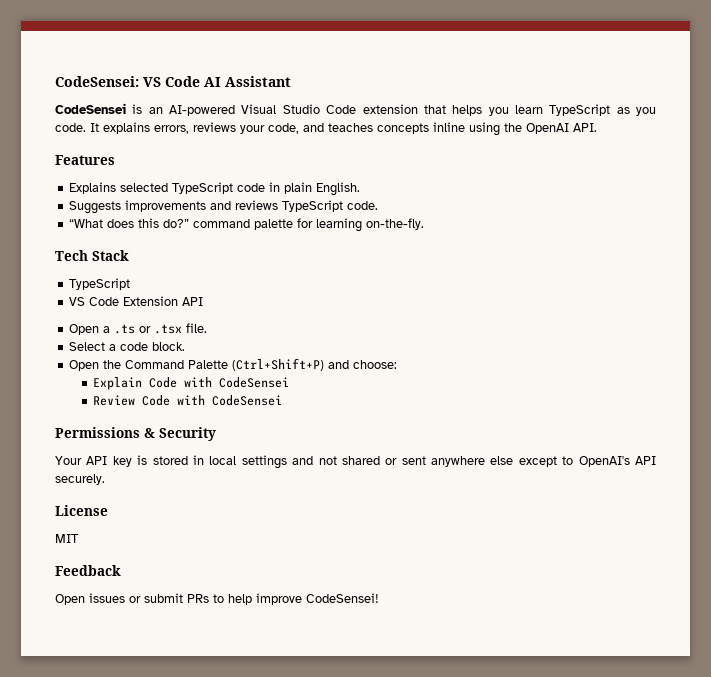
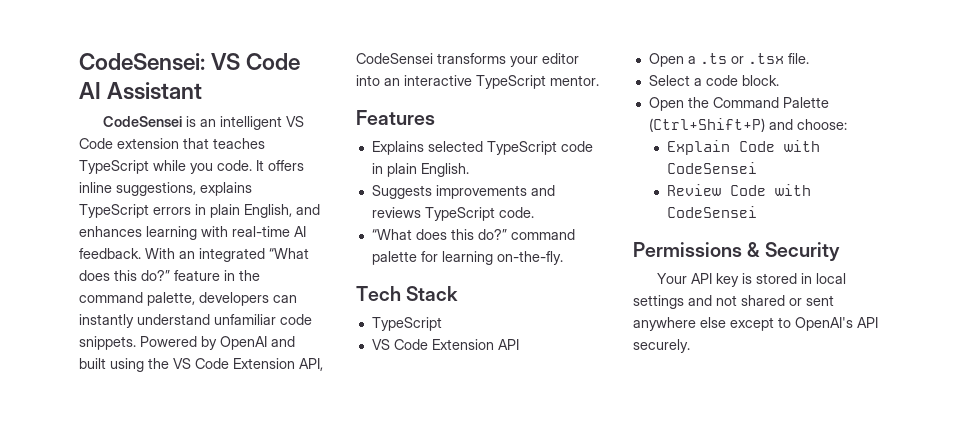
[169,104,656,116] [55,122,597,136] AI-powered Visual Studio Code extension that helps you learn TypeScript as you code. It explains errors, reviews your code, and teaches concepts inline using the OpenAI API. -> [220,116,305,130] [79,138,265,149] [79,160,304,174] [79,182,252,196] [79,204,320,218] [79,226,306,240] [79,248,309,262] [79,270,260,281] [79,292,297,306] [79,314,312,328] [79,336,295,350] [79,358,323,372] [356,53,579,67] [356,75,599,89] intelligent VS Code extension that teaches TypeScript while you code. It offers inline suggestions, explains TypeScript errors in plain English, and enhances learning with real-time AI feedback. With an integrated “What does this do?” feature in the command palette, developers can instantly understand unfamiliar code snippets. Powered by OpenAI and built using the VS Code Extension API, CodeSensei transforms your editor into an interactive TypeScript mentor.
[55,505,108,516] [55,534,79,543] [55,565,121,576] [55,593,379,605] // License // MIT // Feedback // Open issues or submit PRs to help improve CodeSensei! -> (690, 346) none

